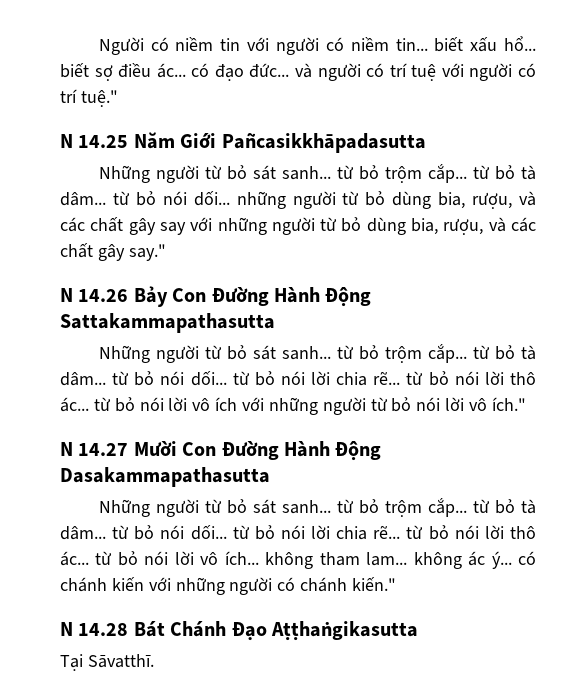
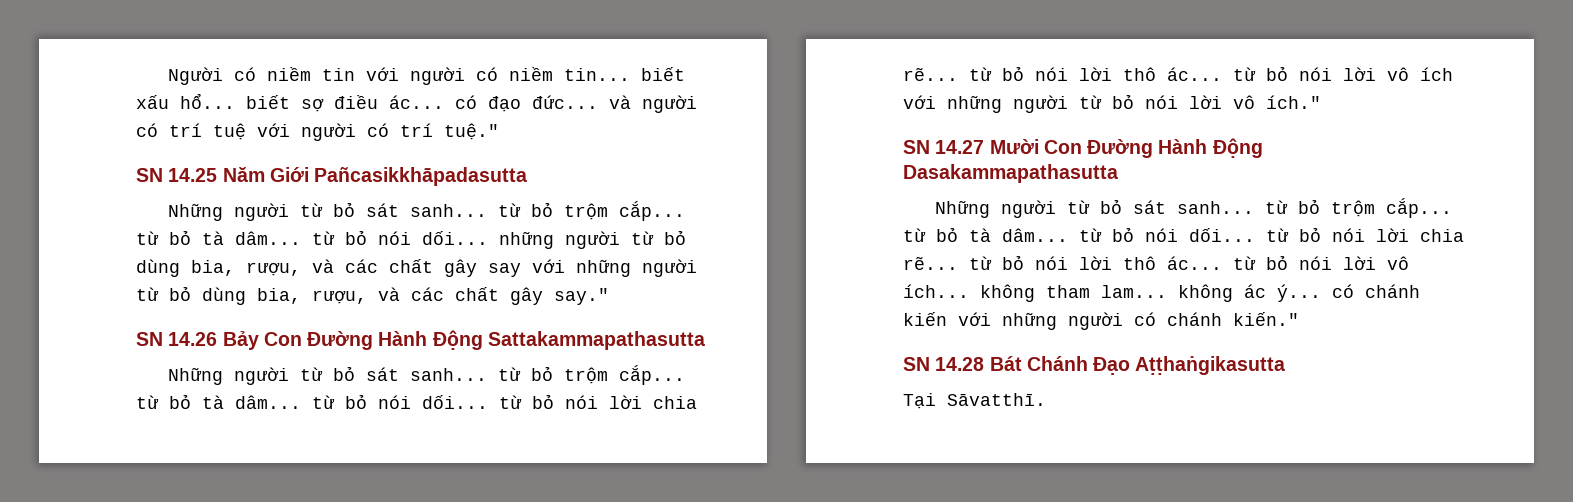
[60,134,73,148] N -> [136,168,163,182] SN
[60,288,73,302] N -> [136,332,163,346] SN
[60,442,73,456] N -> [903,140,930,154] SN
[60,622,73,636] N -> [903,357,930,371] SN

